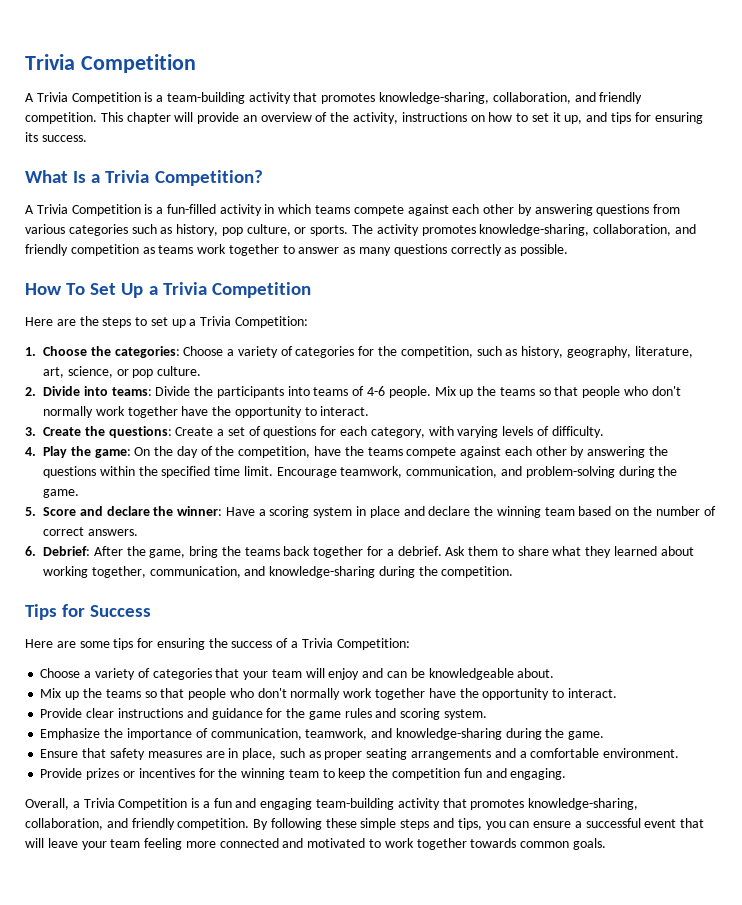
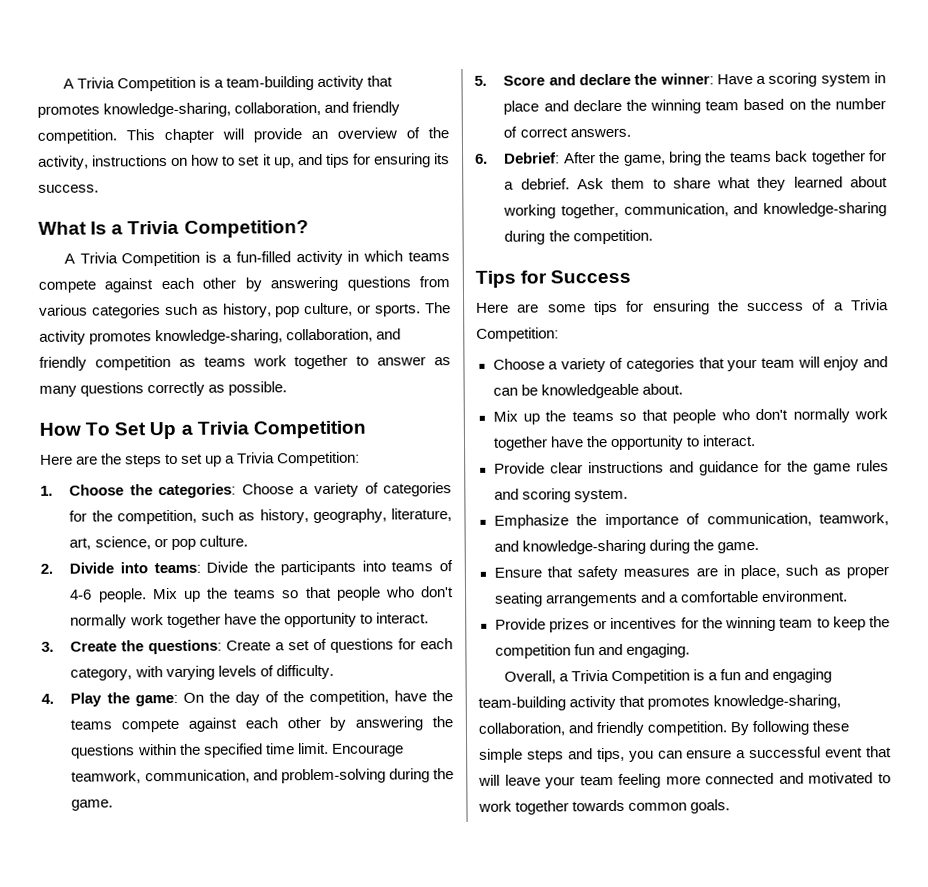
[25,54,196,73] Trivia Competition // -> (62, 83) none

